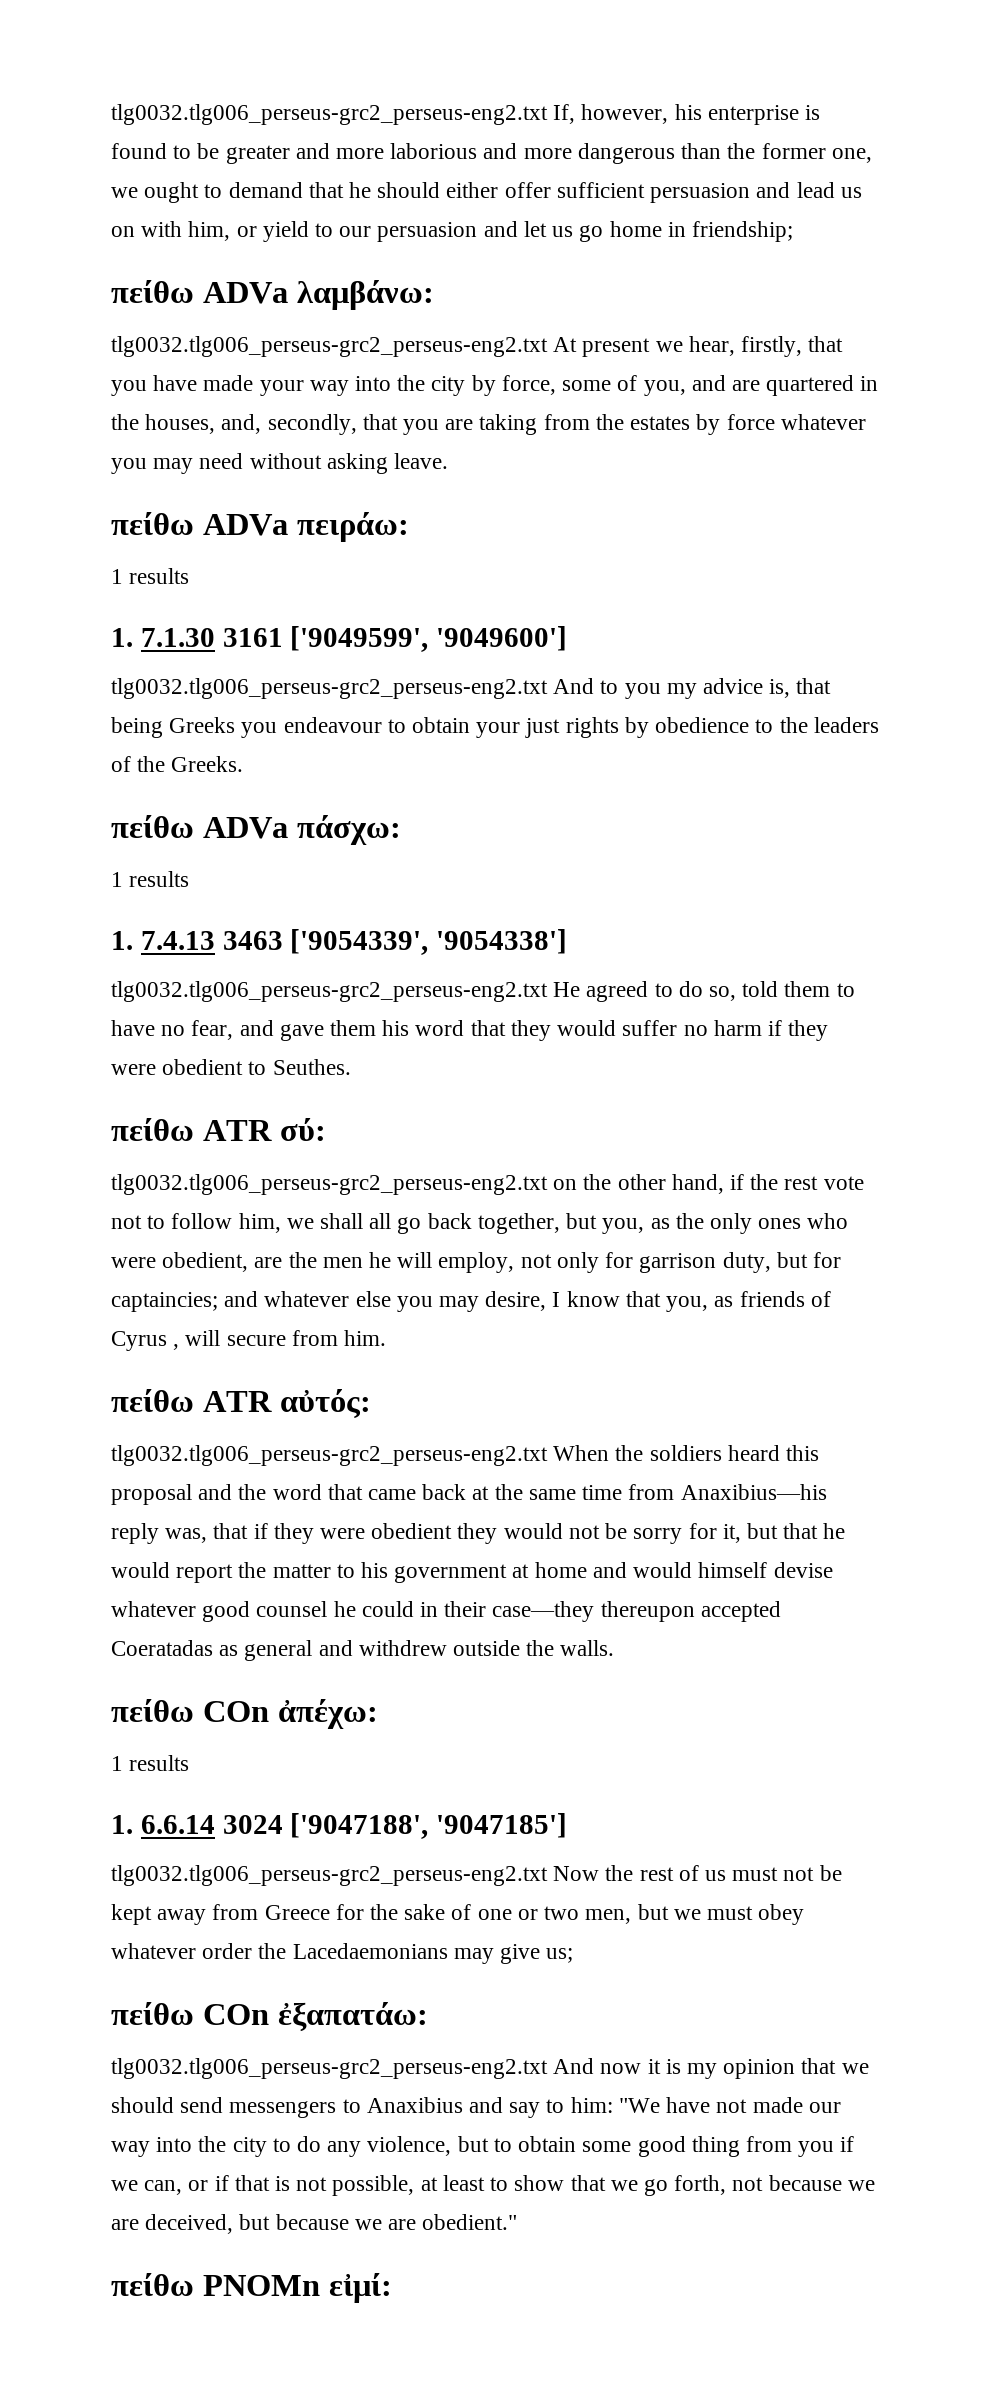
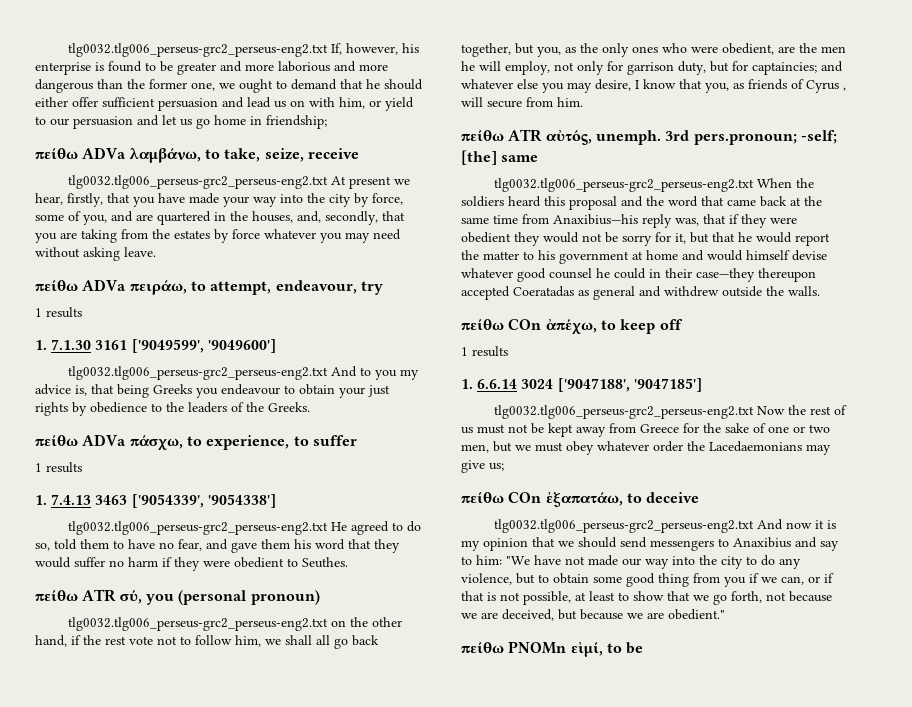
[296,280,434,310] λαμβάνω: -> [128,148,359,163] λαμβάνω, to take, seize, receive
[296,512,409,542] πειράω: -> [129,280,383,295] πειράω, to attempt, endeavour, try
[296,815,401,845] πάσχω: -> [129,435,357,451] πάσχω, to experience, to suffer
[279,1118,326,1141] σύ: -> [119,590,320,605] σύ, you (personal pronoun)
[279,1389,371,1419] αὐτός: -> [545,130,837,145] [461,150,539,165] αὐτός, unemph. 3rd pers.pronoun; -self; [the] same
[277,1699,378,1729] ἀπέχω: -> [545,319,683,335] ἀπέχω, to keep off
[277,2002,428,2032] ἐξαπατάω: -> [545,492,700,507] ἐξαπατάω, to deceive
[328,2273,392,2303] εἰμί: -> [570,642,644,657] εἰμί, to be

